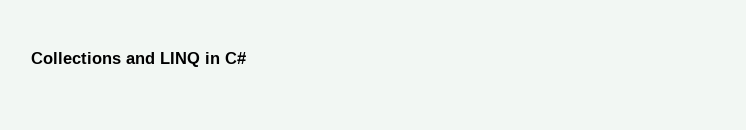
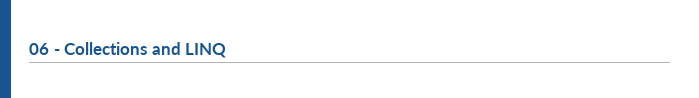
(31, 58) none -> [29,43,60,55] 06 -
[205,52,246,64] in C# -> (227, 50) none

